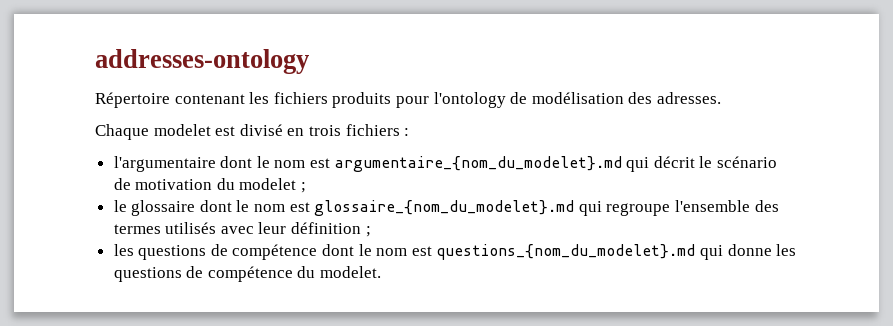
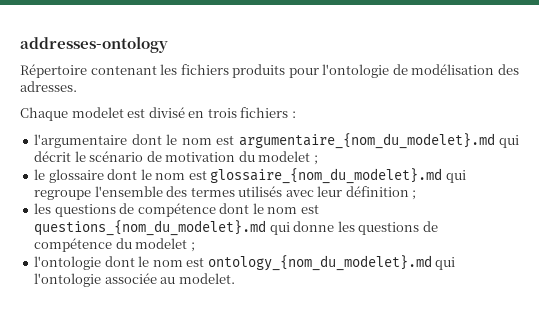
[433,92,506,108] l'ontology -> [322,64,390,78] l'ontologie
(316, 272) none -> [135,238,195,252] [34,255,456,271] [34,273,176,287] modelet ; // l'ontologie dont le nom est ontology_{nom_du_modelet}.md qui l'ontologie associée au

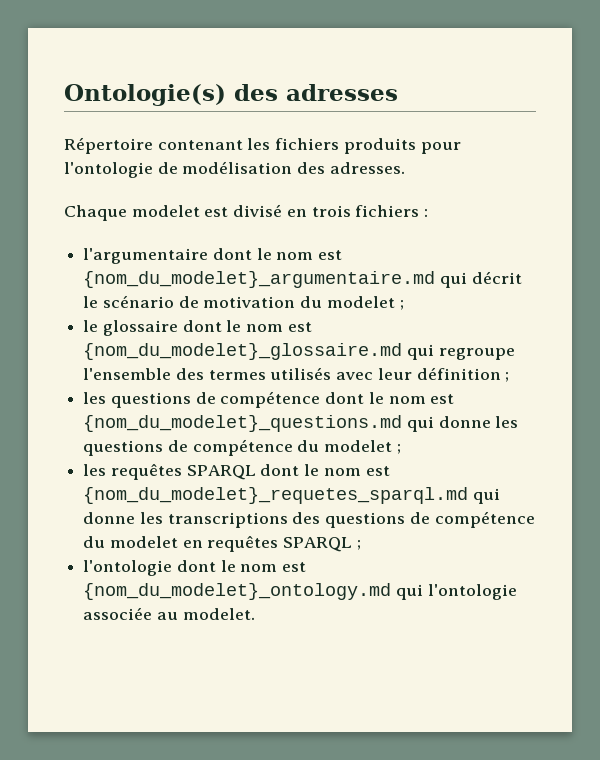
[20,36,168,53] addresses-ontology -> [64,84,398,106] Ontologie(s) des adresses
[238,133,495,149] argumentaire_{nom_du_modelet}.md -> [83,271,436,288] {nom_du_modelet}_argumentaire.md
[210,168,443,184] glossaire_{nom_du_modelet}.md -> [83,343,403,360] {nom_du_modelet}_glossaire.md
[34,220,267,236] questions_{nom_du_modelet}.md -> [83,415,403,432] {nom_du_modelet}_questions.md
(195, 247) none -> [83,463,390,480] [83,487,500,504] [83,511,535,528] [83,535,361,552] // les requêtes SPARQL dont le nom est {nom_du_modelet}_requetes_sparql.md qui donne les transcriptions des questions de compétence du modelet en requêtes SPARQL ;
[207,255,432,271] ontology_{nom_du_modelet}.md -> [83,583,392,600] {nom_du_modelet}_ontology.md

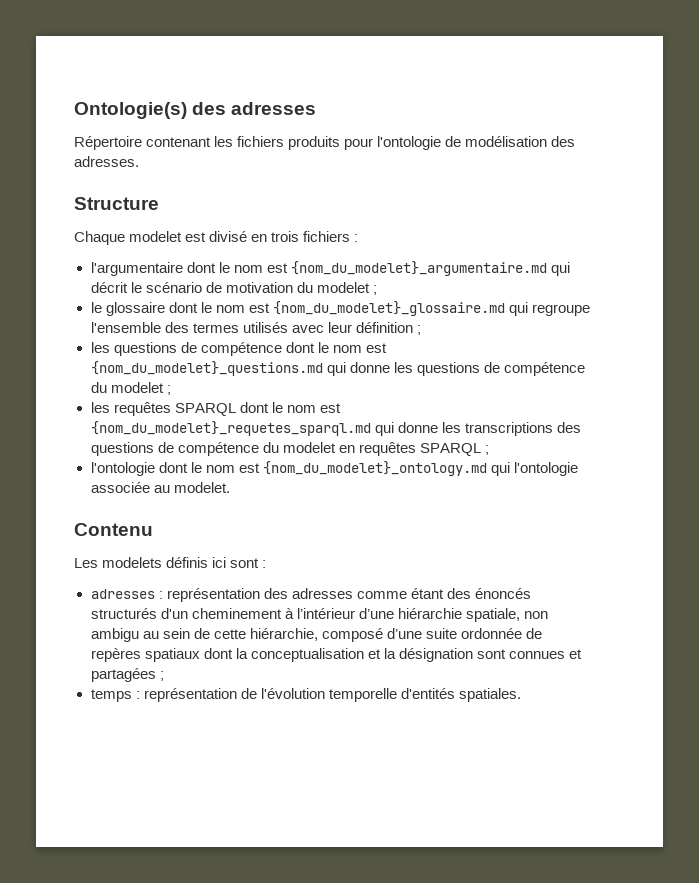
(405, 168) none -> [74,197,159,210] // Structure
(255, 614) none -> [74,523,153,536] [74,557,267,568] [90,588,531,602] [90,608,548,622] [90,628,542,642] [90,648,583,662] [90,668,164,682] [90,688,521,702] // Contenu // Les modelets définis ici sont : // adresses : représentation des adresses comme étant des énoncés structurés d'un cheminement à l’intérieur d’une hiérarchie spatiale, non ambigu au sein de cette hiérarchie, composé d’une suite ordonnée de repères spatiaux dont la conceptualisation et la désignation sont connues et partagées ; // temps : représentation de l'évolution temporelle d'entités spatiales.

